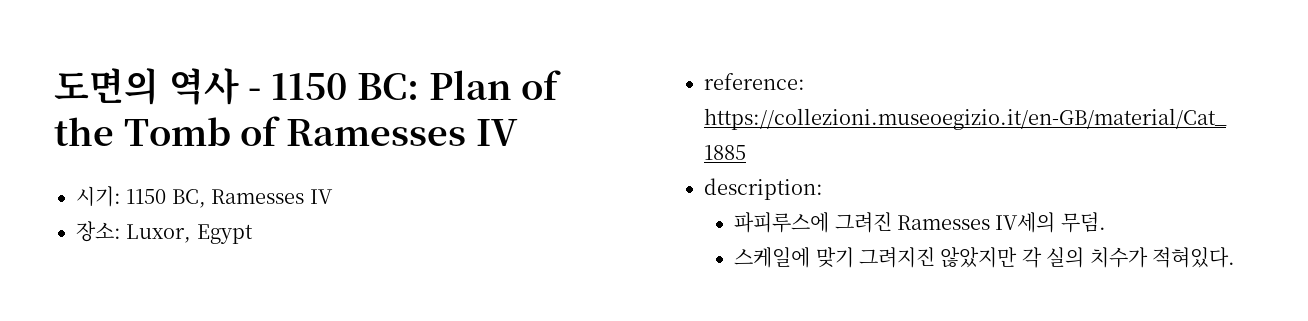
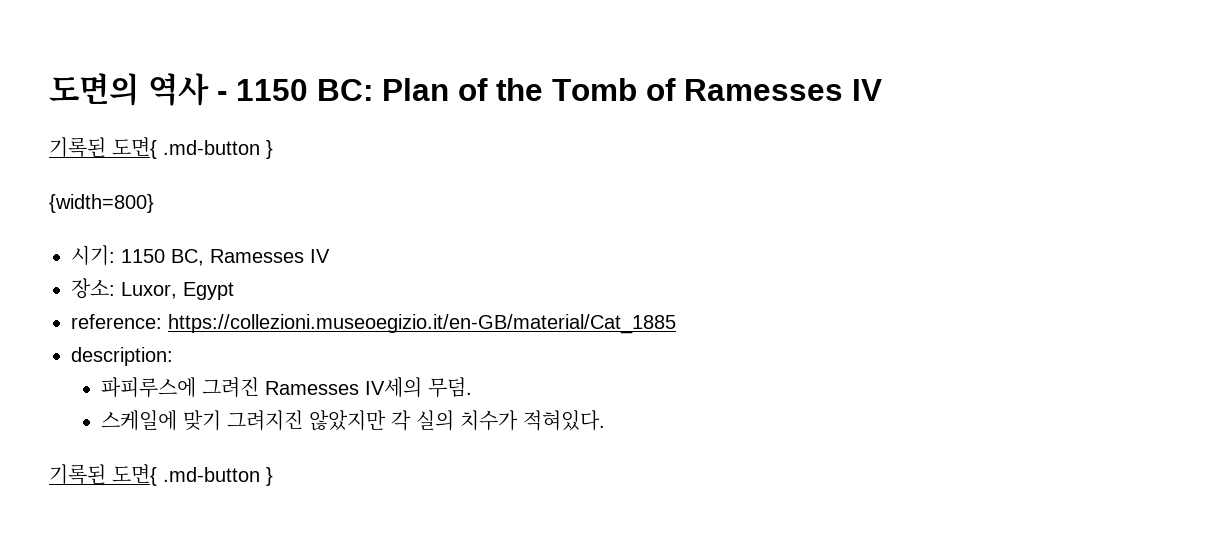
(518, 132) none -> [49,137,273,159] [49,194,154,213] // 기록된 도면{ .md-button } // {width=800}
(1235, 257) none -> [49,464,273,486] // 기록된 도면{ .md-button }

